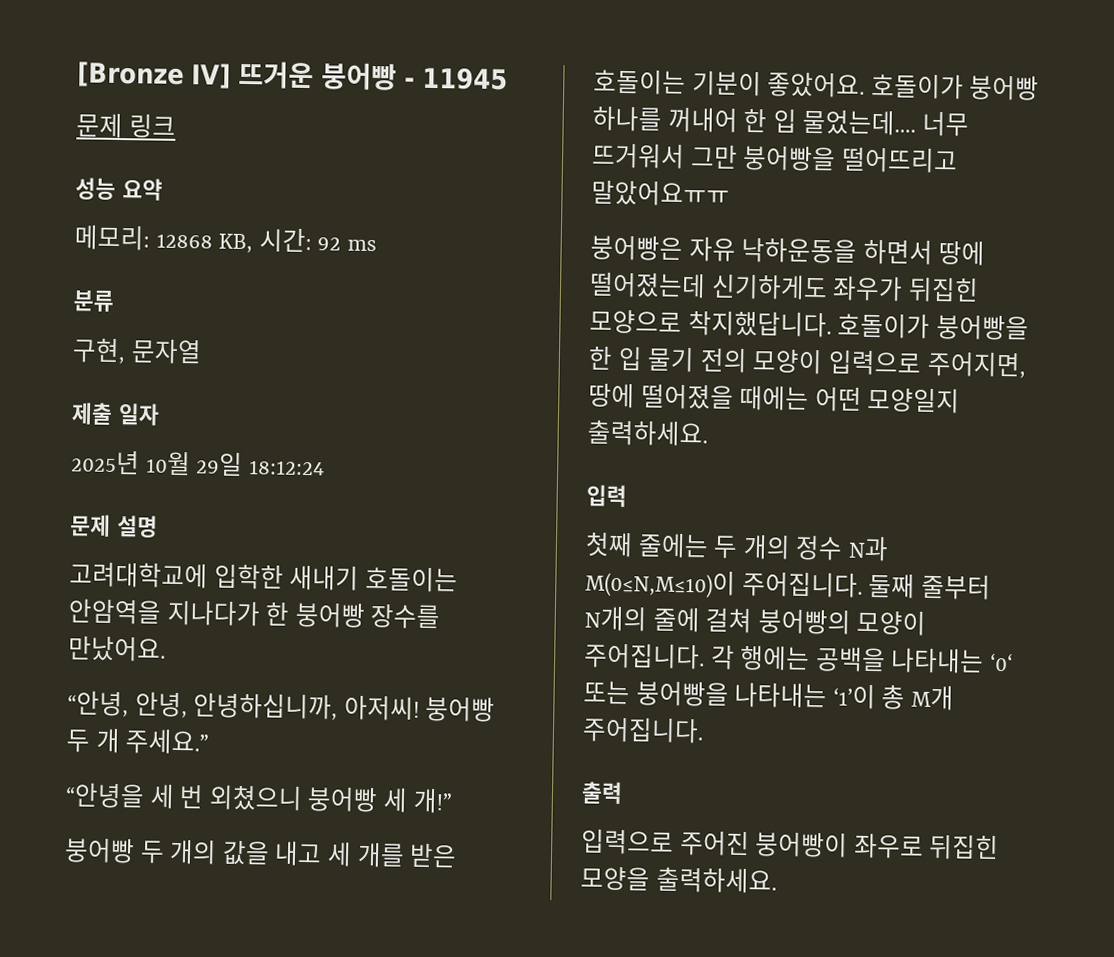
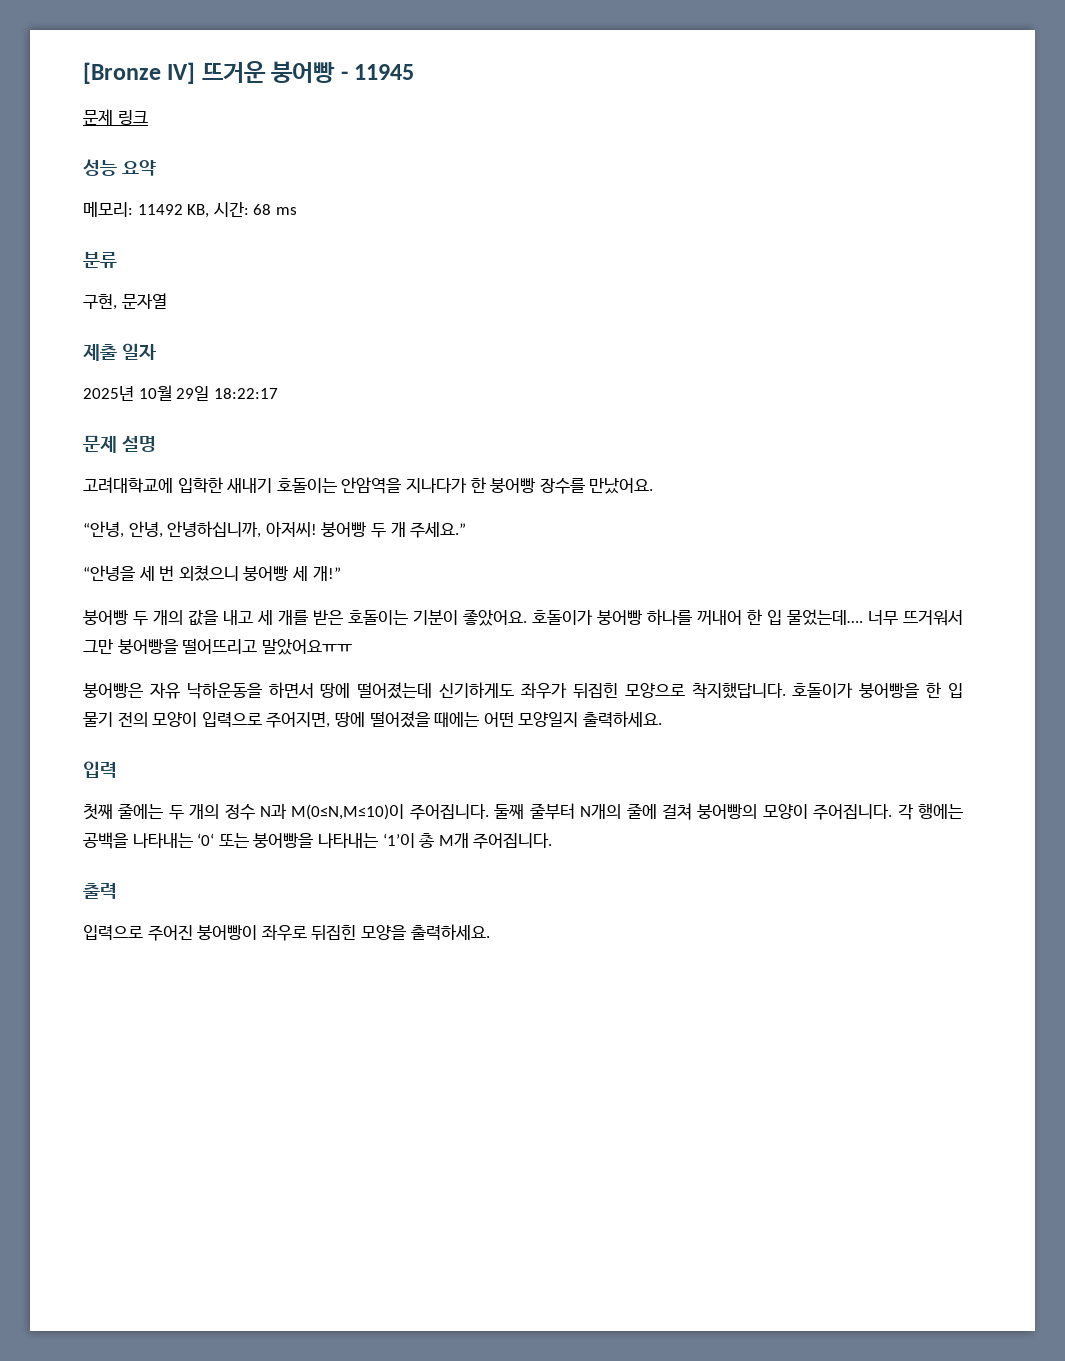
[155,233,213,249] 12868 -> [137,204,183,215] 11492
[317,237,342,251] 92 -> [253,204,272,215] 68
[248,460,325,476] 18:12:24 -> [213,388,278,399] 18:22:17

